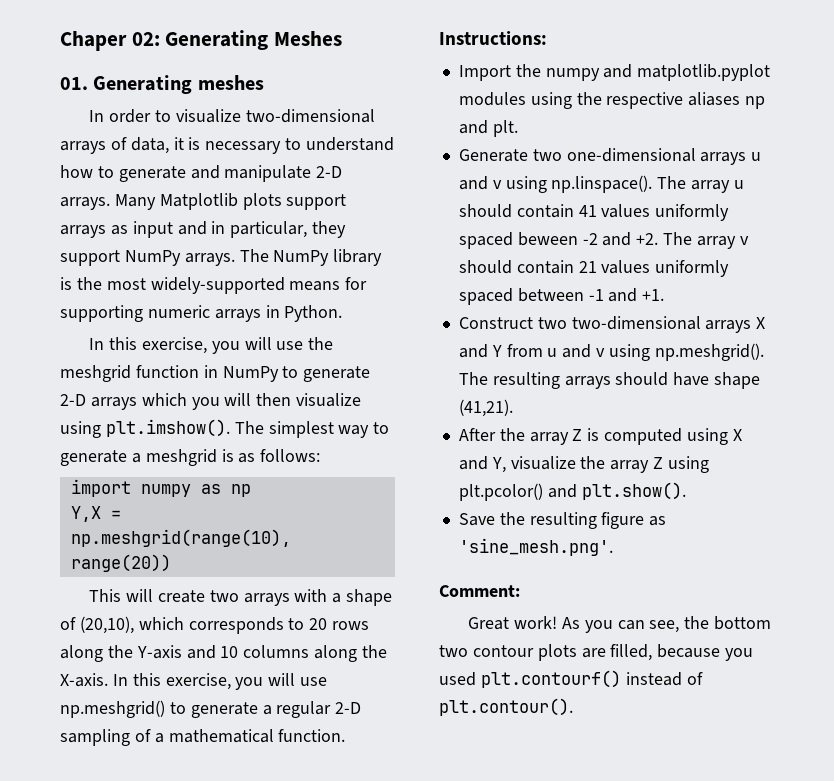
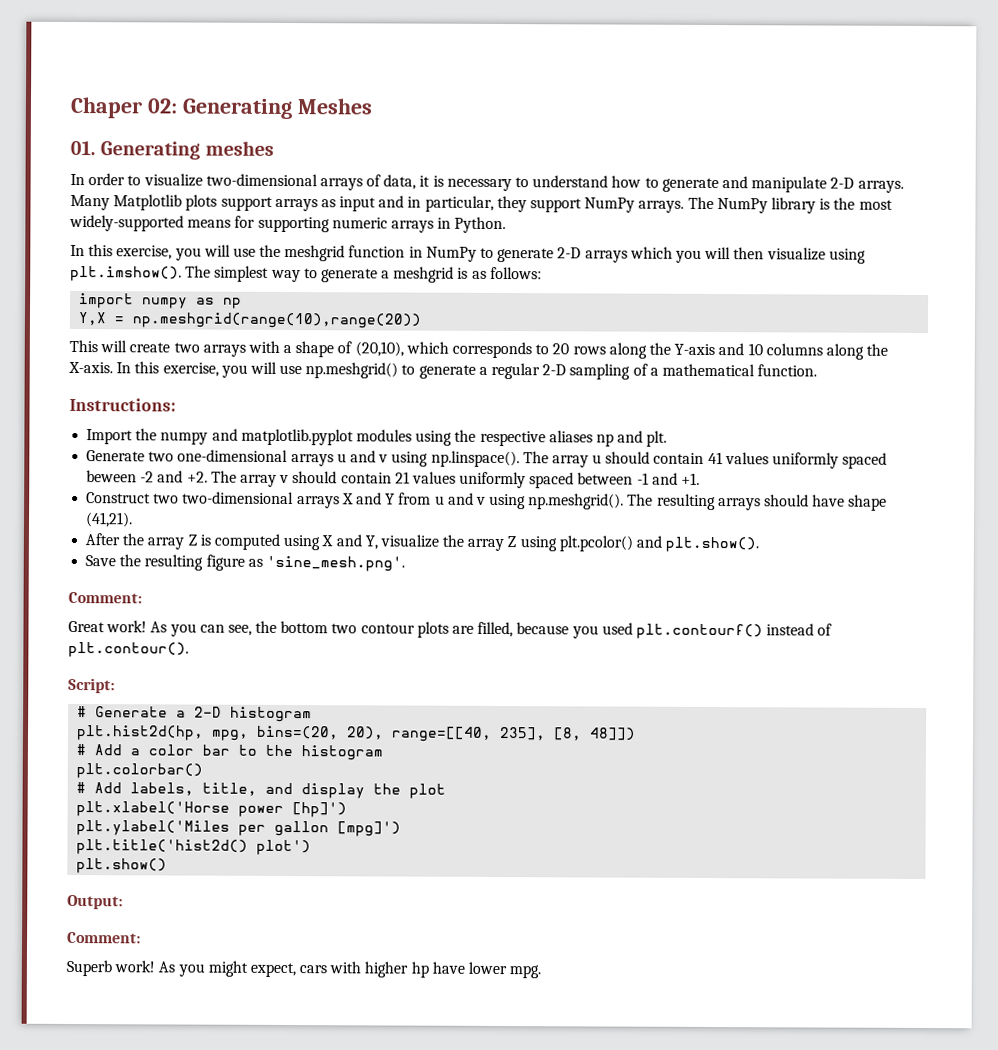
(573, 707) none -> [68,677,115,694] [77,706,313,723] [76,725,637,742] [76,744,384,761] [76,763,204,779] [76,782,447,799] [76,801,348,818] [76,820,402,837] [76,839,312,856] [76,858,168,874] [67,894,123,910] [67,931,141,944] [66,959,542,979] // Script: // # Generate a 2-D histogram // plt.hist2d(hp, mpg, bins=(20, 20), range=[[40, 235], [8, 48]]) // # Add a color bar to the histogram // plt.colorbar() // # Add labels, title, and display the plot // plt.xlabel('Horse power [hp]') // plt.ylabel('Miles per gallon [mpg]') // plt.title('hist2d() plot') // plt.show() // Output: // Comment: // Superb work! As you might expect, cars with higher hp have lower mpg.

